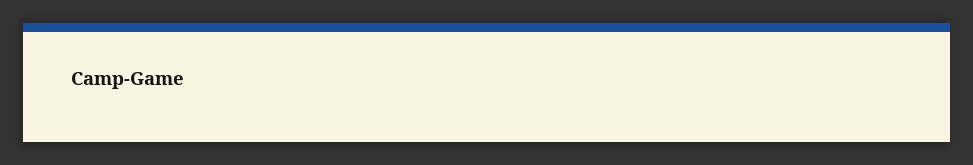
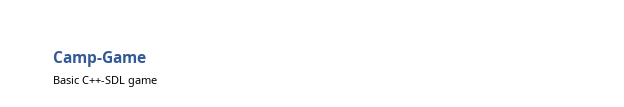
(184, 80) none -> [53,76,157,87] // Basic C++-SDL game

